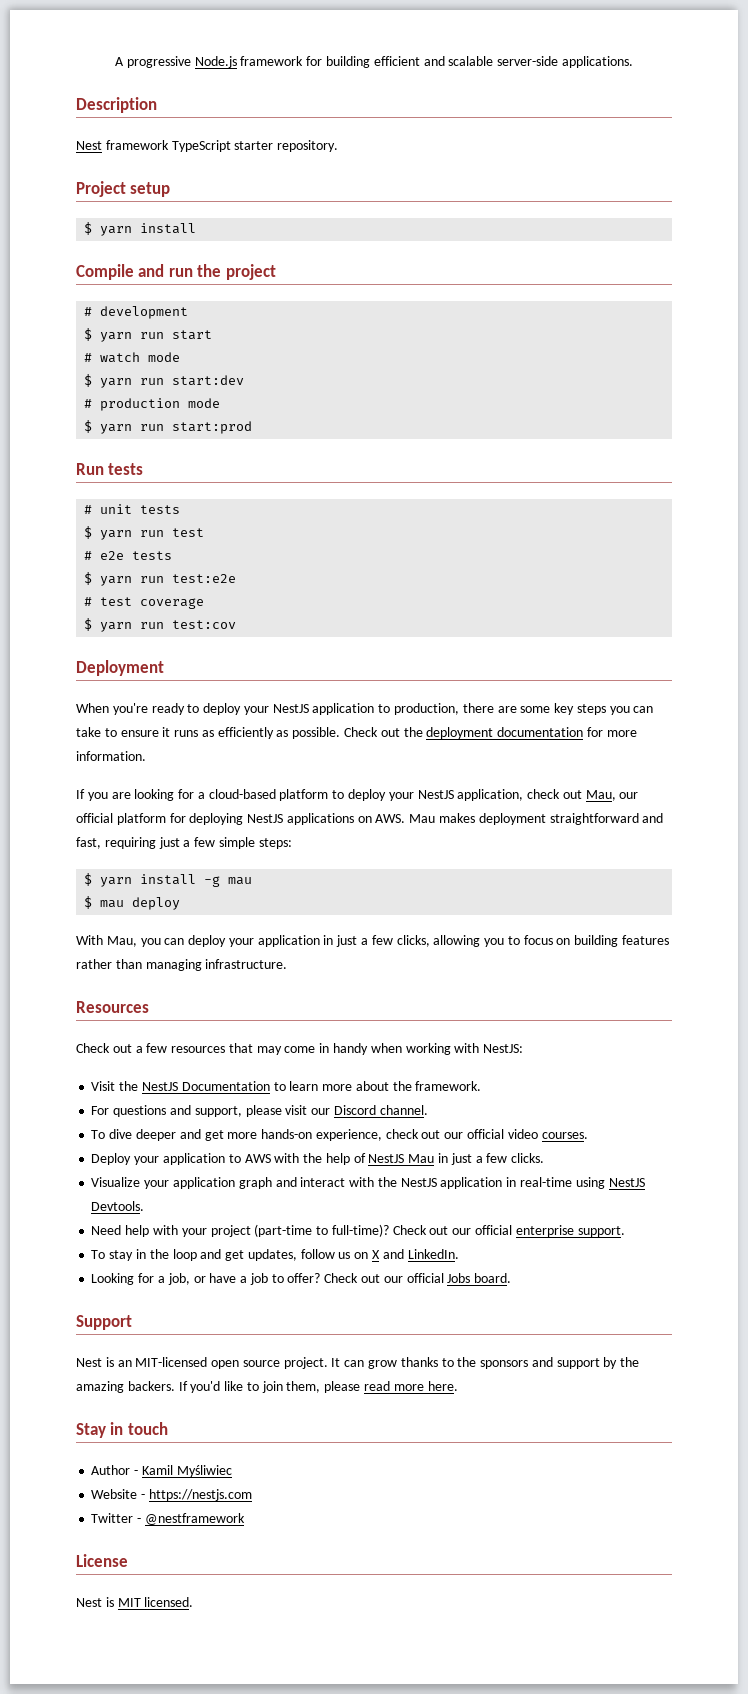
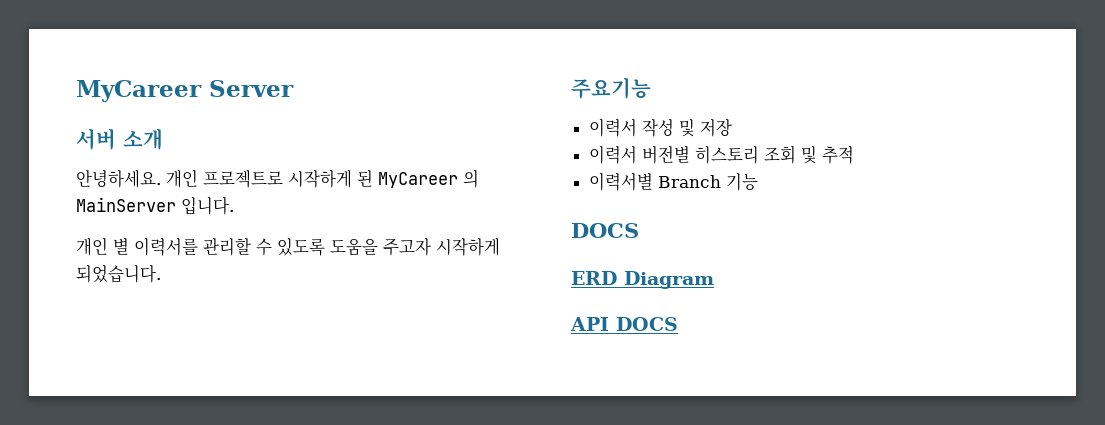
[115,56,633,68] [76,97,157,113] [76,140,339,152] [76,181,171,197] [84,222,197,236] [76,264,276,280] [84,306,189,319] [84,328,213,342] [84,352,181,363] [84,374,245,388] [84,398,221,411] [84,420,253,434] [76,463,144,475] [84,504,181,514] [84,526,205,540] [84,551,173,560] [84,572,237,586] [84,597,205,609] [84,618,237,632] [76,660,164,676] [76,703,654,715] [76,727,637,739] [76,751,146,761] [76,789,639,801] [76,813,664,825] [76,837,292,849] [84,873,253,887] [84,896,181,910] [76,935,670,947] [76,959,288,971] [76,1001,149,1013] [76,1043,524,1055] [91,1081,482,1091] [91,1105,428,1117] [91,1129,588,1141] [91,1153,545,1165] [91,1177,645,1189] [91,1201,145,1211] [91,1224,625,1237] [91,1249,459,1261] [91,1273,512,1285] [76,1315,132,1330] [76,1357,640,1369] [76,1381,458,1393] [76,1422,168,1438] [91,1465,232,1477] [91,1489,252,1501] [91,1513,245,1525] [76,1554,128,1567] [76,1597,194,1607] A progressive Node.js framework for building efficient and scalable server-side applications. // Description // Nest framework TypeScript starter repository. // Project setup // $ yarn install // Compile and run the project // # development // $ yarn run start // # watch mode // $ yarn run start:dev // # production mode // $ yarn run start:prod // Run tests // # unit tests // $ yarn run test // # e2e tests // $ yarn run test:e2e // # test coverage // $ yarn run test:cov // Deployment // When you're ready to deploy your NestJS application to production, there are some key steps you can take to ensure it runs as efficiently as possible. Check out the deployment documentation for more information. // If you are looking for a cloud-based platform to deploy your NestJS application, check out Mau, our official platform for deploying NestJS applications on AWS. Mau makes deployment straightforward and fast, requiring just a few simple steps: // $ yarn install -g mau // $ mau deploy // With Mau, you can deploy your application in just a few clicks, allowing you to focus on building features rather than managing infrastructure. // Resources // Check out a few resources that may come in handy when working with NestJS: // Visit the NestJS Documentation to learn more about the framework. // For questions and support, please visit our Discord channel. // To dive deeper and get more hands-on experience, check out our official video courses. // Deploy your application to AWS with the help of NestJS Mau in just a few clicks. // Visualize your application graph and interact with the NestJS application in real-time using NestJS Devtools. // Need help with your project (part-time to full-time)? Check out our official enterprise support. // To stay in the loop and get updates, follow us on X and LinkedIn. // Looking for a job, or have a job to offer? Check out our official Jobs board. // Support // Nest is an MIT-licensed open source project. It can grow thanks to the sponsors and support by the amazing backers. If you'd like to join them, please read more here. // Stay in touch // Author - Kamil Myśliwiec // Website - https://nestjs.com // Twitter - @nestframework // License // Nest is MIT licensed. -> [76,80,294,102] [76,128,163,150] [76,169,479,188] [76,197,234,215] [76,237,500,256] [76,265,161,283] [571,77,651,99] [589,118,733,137] [589,145,855,164] [589,172,759,191] [571,223,639,238] [571,271,714,289] [570,317,678,331] MyCareer Server // 서버 소개 // 안녕하세요. 개인 프로젝트로 시작하게 된 MyCareer 의 MainServer 입니다. // 개인 별 이력서를 관리할 수 있도록 도움을 주고자 시작하게 되었습니다. // 주요기능 // 이력서 작성 및 저장 // 이력서 버전별 히스토리 조회 및 추적 // 이력서별 Branch 기능 // DOCS // ERD Diagram // API DOCS

